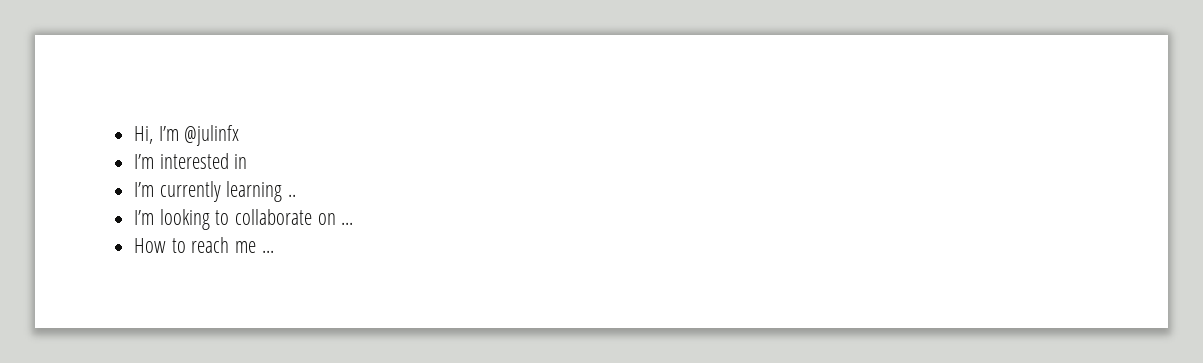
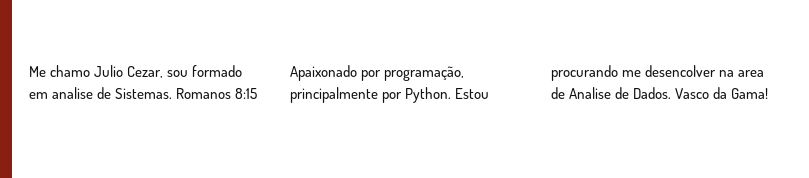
[134,125,240,146] [134,153,248,169] [134,181,297,202] [134,209,354,230] [134,237,274,253] Hi, I’m @julinfx // I’m interested in // I’m currently learning .. // I’m looking to collaborate on ... // How to reach me ... -> [29,65,243,78] [29,87,258,99] [290,65,465,81] [290,87,490,103] [551,65,765,81] [551,87,769,99] Me chamo Julio Cezar, sou formado em analise de Sistemas. Romanos 8:15 Apaixonado por programação, principalmente por Python. Estou procurando me desencolver na area de Analise de Dados. Vasco da Gama!

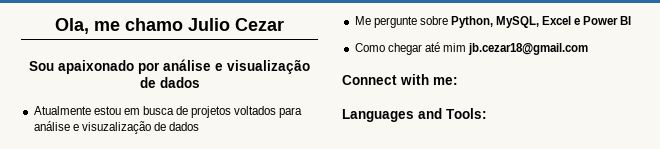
[29,65,243,78] [29,87,258,99] [290,65,465,81] [290,87,490,103] [551,65,765,81] [551,87,769,99] Me chamo Julio Cezar, sou formado em analise de Sistemas. Romanos 8:15 Apaixonado por programação, principalmente por Python. Estou procurando me desencolver na area de Analise de Dados. Vasco da Gama! -> [55,18,284,34] [29,59,310,74] [139,77,200,88] [33,106,303,118] [33,121,200,134] [354,16,632,28] [354,42,589,55] [342,74,458,85] [342,108,487,122] Ola, me chamo Julio Cezar // Sou apaixonado por análise e visualização de dados // Atualmente estou em busca de projetos voltados para análise e visuzalização de dados // Me pergunte sobre Python, MySQL, Excel e Power BI // Como chegar até mim jb.cezar18@gmail.com // Connect with me: // Languages and Tools:

